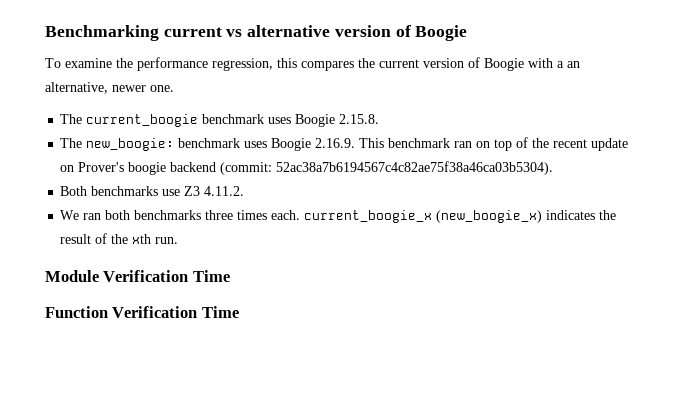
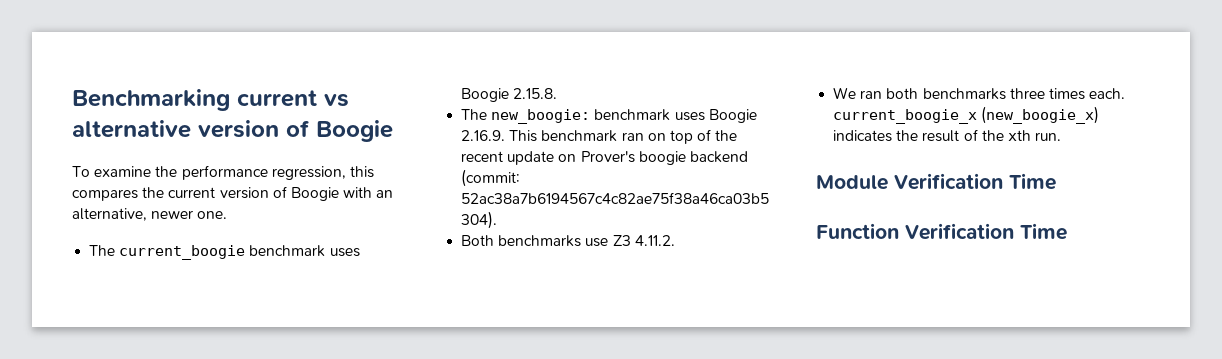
[557,61,564,68] a -> (373, 192) none

